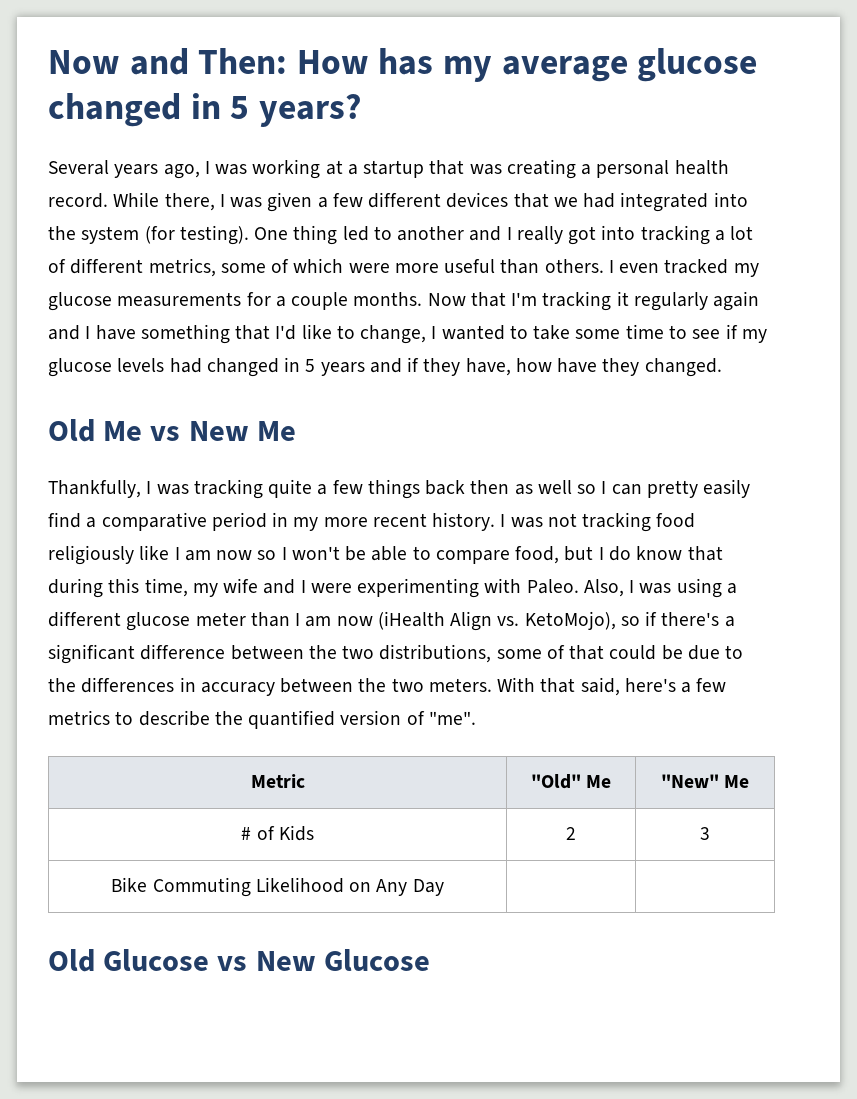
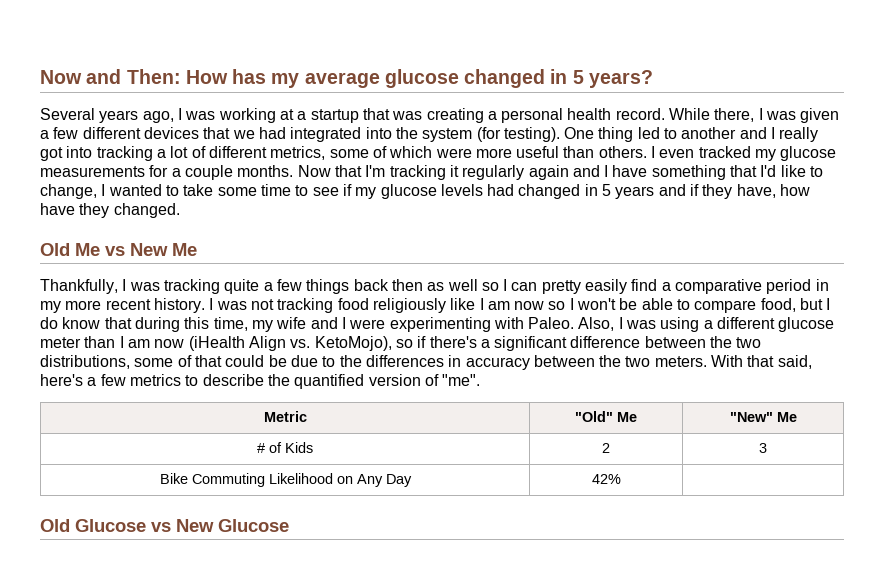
(444, 887) none -> [591,474,621,484] 42%

